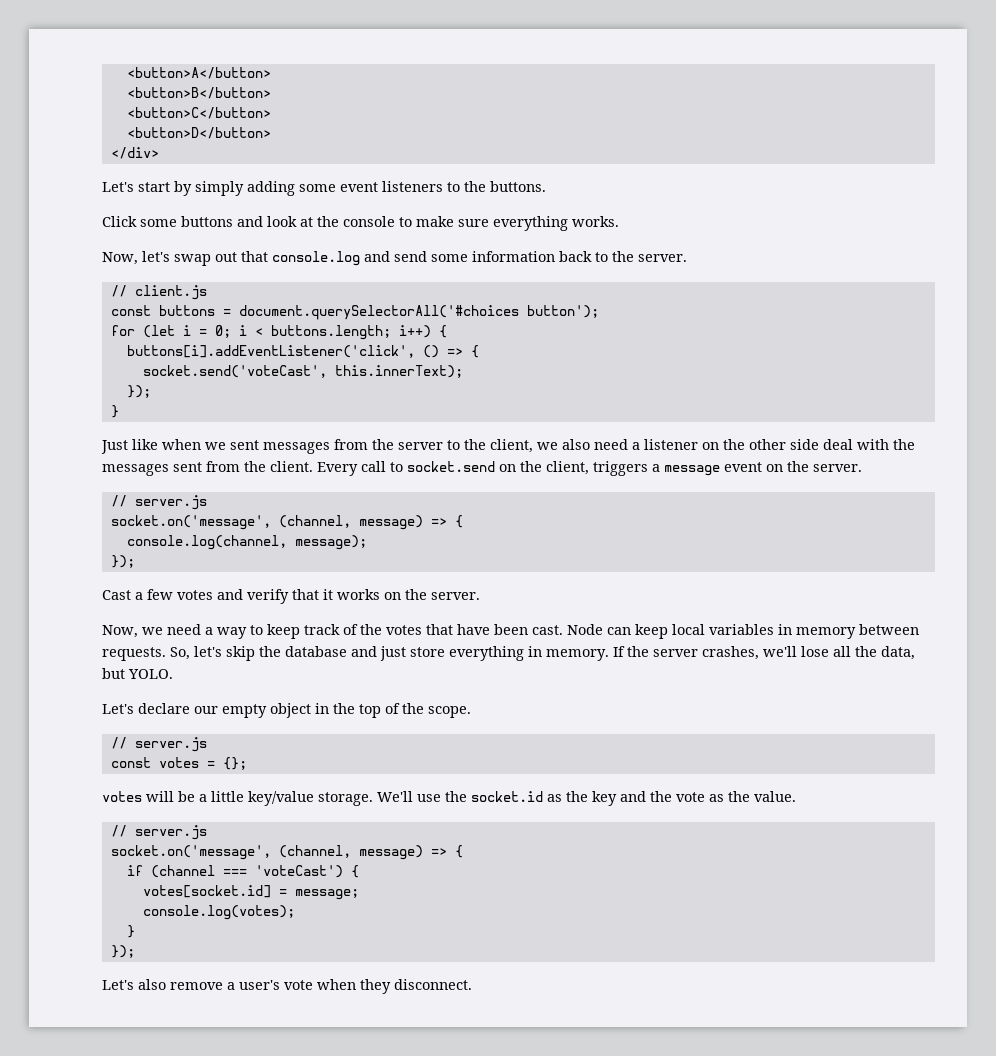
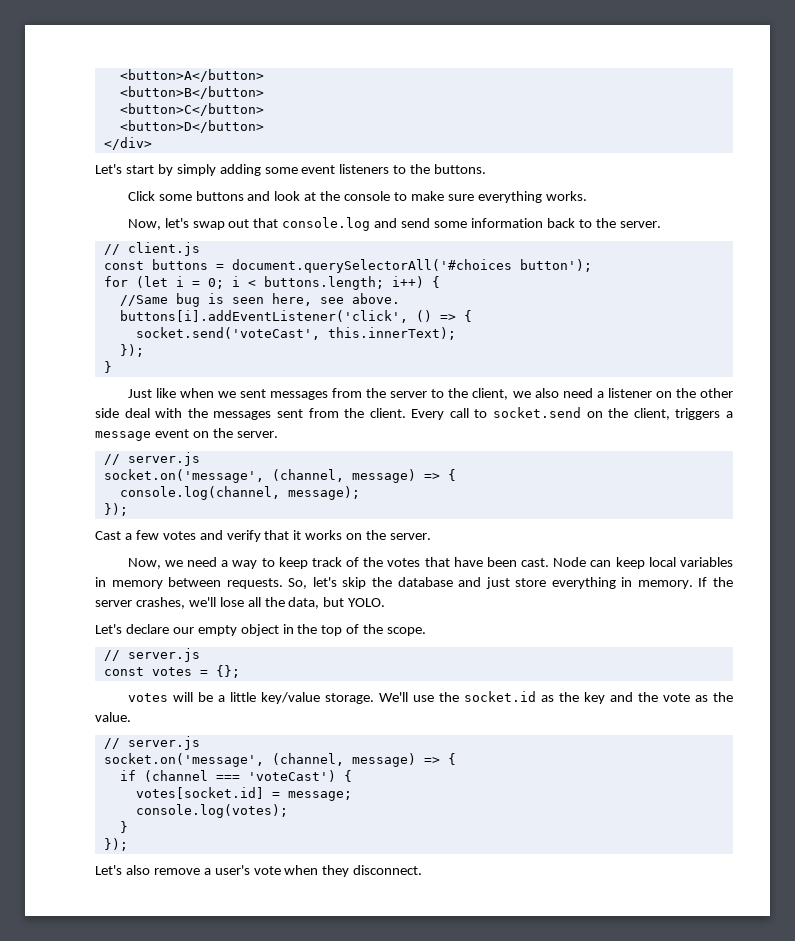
(447, 331) none -> [119,293,400,307] // //Same bug is seen here, see above.

